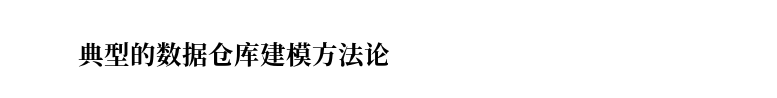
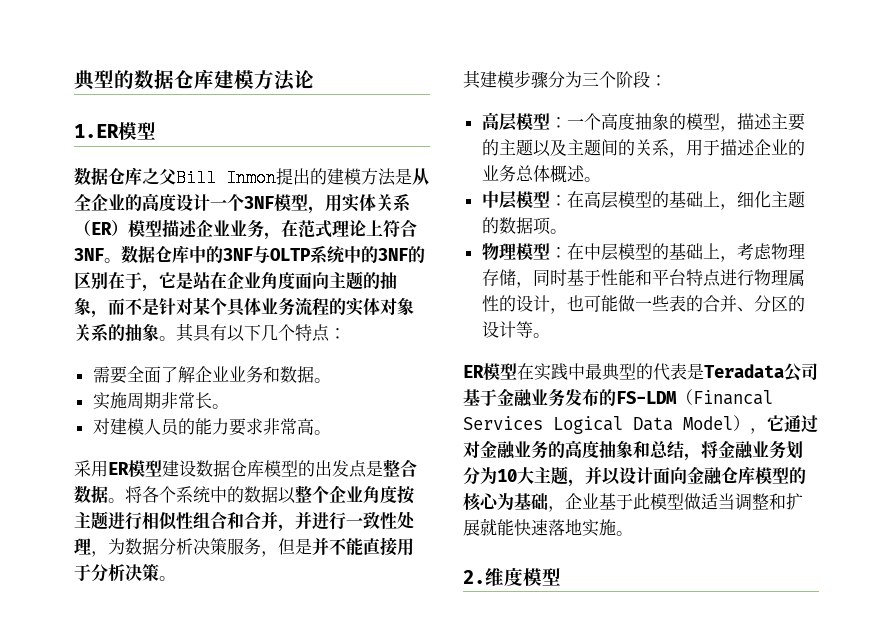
(390, 54) none -> [74,122,156,140] [74,167,429,187] [74,193,411,214] [74,219,417,240] [74,245,425,264] [74,271,397,292] [74,297,414,318] [74,323,346,342] [92,366,331,384] [92,392,229,410] [92,418,331,436] [74,459,417,478] [74,485,415,504] [74,511,415,532] [74,537,414,557] [74,563,176,582] [463,70,667,89] [481,112,805,132] [481,139,805,158] [481,165,601,183] [481,191,805,210] [481,217,567,235] [481,243,805,262] [481,269,805,288] [481,295,805,314] [481,321,550,338] [463,363,818,382] [463,388,773,408] [463,415,818,434] [463,440,803,461] [463,466,806,487] [463,493,803,512] [463,518,633,537] [463,567,561,586] // 1.ER模型 // 数据仓库之父Bill Inmon提出的建模方法是从全企业的高度设计一个3NF模型，用实体关系（ER）模型描述企业业务，在范式理论上符合3NF。数据仓库中的3NF与OLTP系统中的3NF的区别在于，它是站在企业角度面向主题的抽象，而不是针对某个具体业务流程的实体对象关系的抽象。其具有以下几个特点： // 需要全面了解企业业务和数据。 // 实施周期非常长。 // 对建模人员的能力要求非常高。 // 采用ER模型建设数据仓库模型的出发点是整合数据。将各个系统中的数据以整个企业角度按主题进行相似性组合和合并，并进行一致性处理，为数据分析决策服务，但是并不能直接用于分析决策。 // 其建模步骤分为三个阶段： // 高层模型：一个高度抽象的模型，描述主要的主题以及主题间的关系，用于描述企业的业务总体概述。 // 中层模型：在高层模型的基础上，细化主题的数据项。 // 物理模型：在中层模型的基础上，考虑物理存储，同时基于性能和平台特点进行物理属性的设计，也可能做一些表的合并、分区的设计等。 // ER模型在实践中最典型的代表是Teradata公司基于金融业务发布的FS-LDM（Financal Services Logical Data Model），它通过对金融业务的高度抽象和总结，将金融业务划分为10大主题，并以设计面向金融仓库模型的核心为基础，企业基于此模型做适当调整和扩展就能快速落地实施。 // 2.维度模型

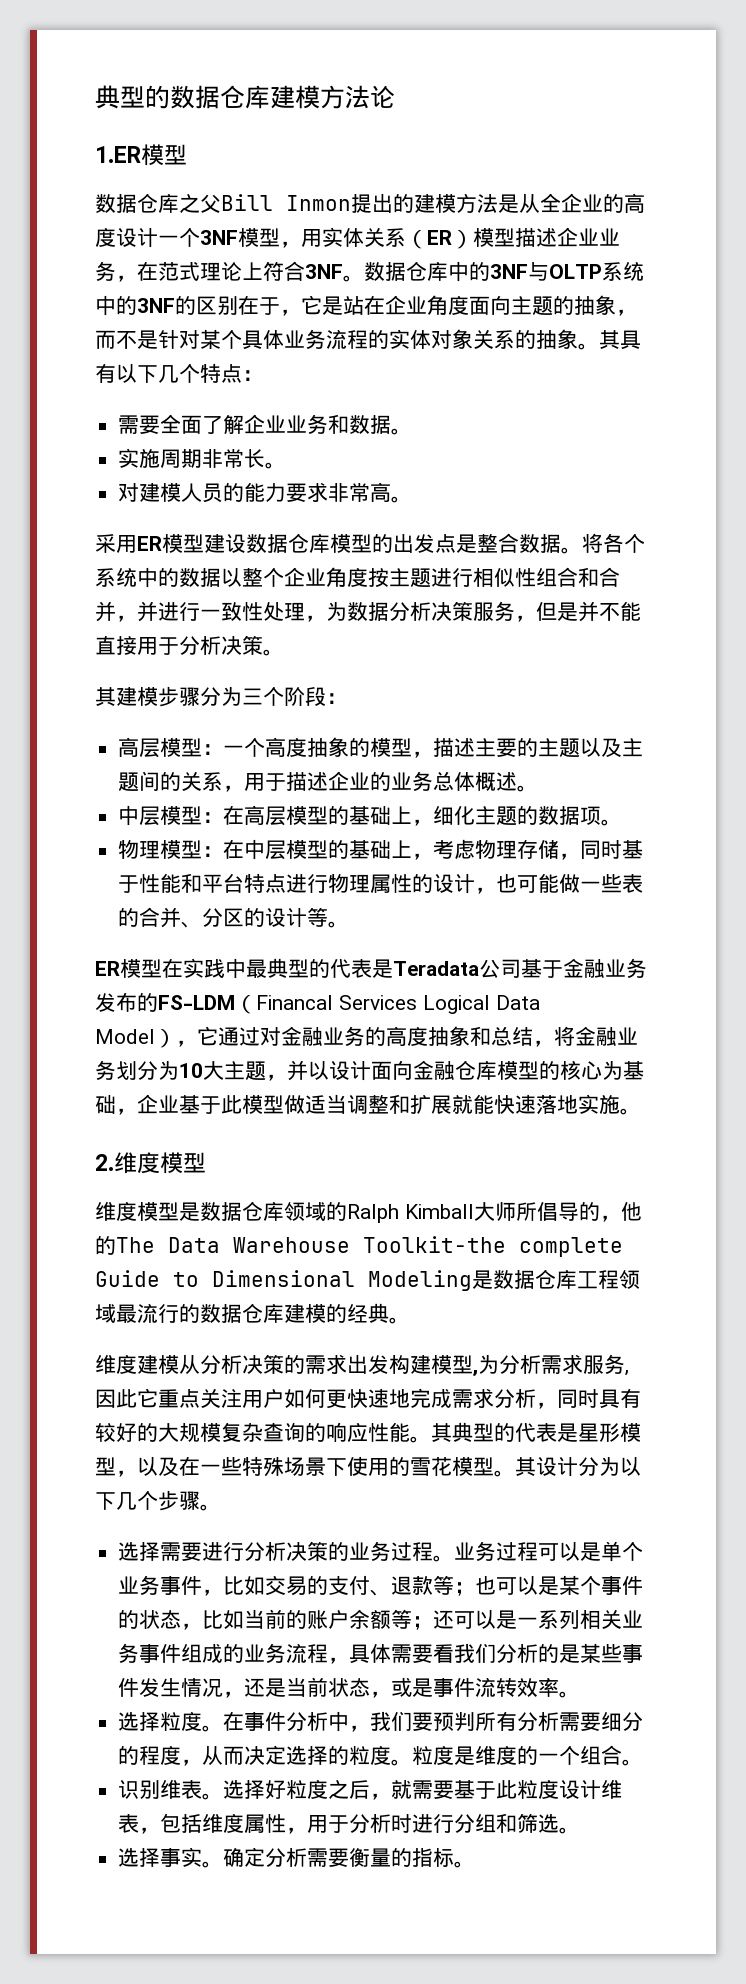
(561, 577) none -> [95,1201,642,1223] [95,1236,623,1257] [95,1269,640,1291] [95,1303,410,1324] [95,1354,629,1376] [95,1388,641,1409] [95,1422,641,1443] [95,1456,641,1477] [95,1490,221,1511] [118,1541,644,1562] [118,1575,644,1596] [118,1609,644,1630] [118,1643,644,1664] [118,1677,581,1698] [118,1711,644,1732] [118,1745,644,1766] [118,1779,623,1800] [118,1813,581,1834] [118,1847,476,1868] // 维度模型是数据仓库领域的Ralph Kimball大师所倡导的，他的The Data Warehouse Toolkit-the complete Guide to Dimensional Modeling是数据仓库工程领域最流行的数据仓库建模的经典。 // 维度建模从分析决策的需求出发构建模型,为分析需求服务,因此它重点关注用户如何更快速地完成需求分析，同时具有较好的大规模复杂查询的响应性能。其典型的代表是星形模型，以及在一些特殊场景下使用的雪花模型。其设计分为以下几个步骤。 // 选择需要进行分析决策的业务过程。业务过程可以是单个业务事件，比如交易的支付、退款等；也可以是某个事件的状态，比如当前的账户余额等；还可以是一系列相关业务事件组成的业务流程，具体需要看我们分析的是某些事件发生情况，还是当前状态，或是事件流转效率。 // 选择粒度。在事件分析中，我们要预判所有分析需要细分的程度，从而决定选择的粒度。粒度是维度的一个组合。 // 识别维表。选择好粒度之后，就需要基于此粒度设计维表，包括维度属性，用于分析时进行分组和筛选。 // 选择事实。确定分析需要衡量的指标。

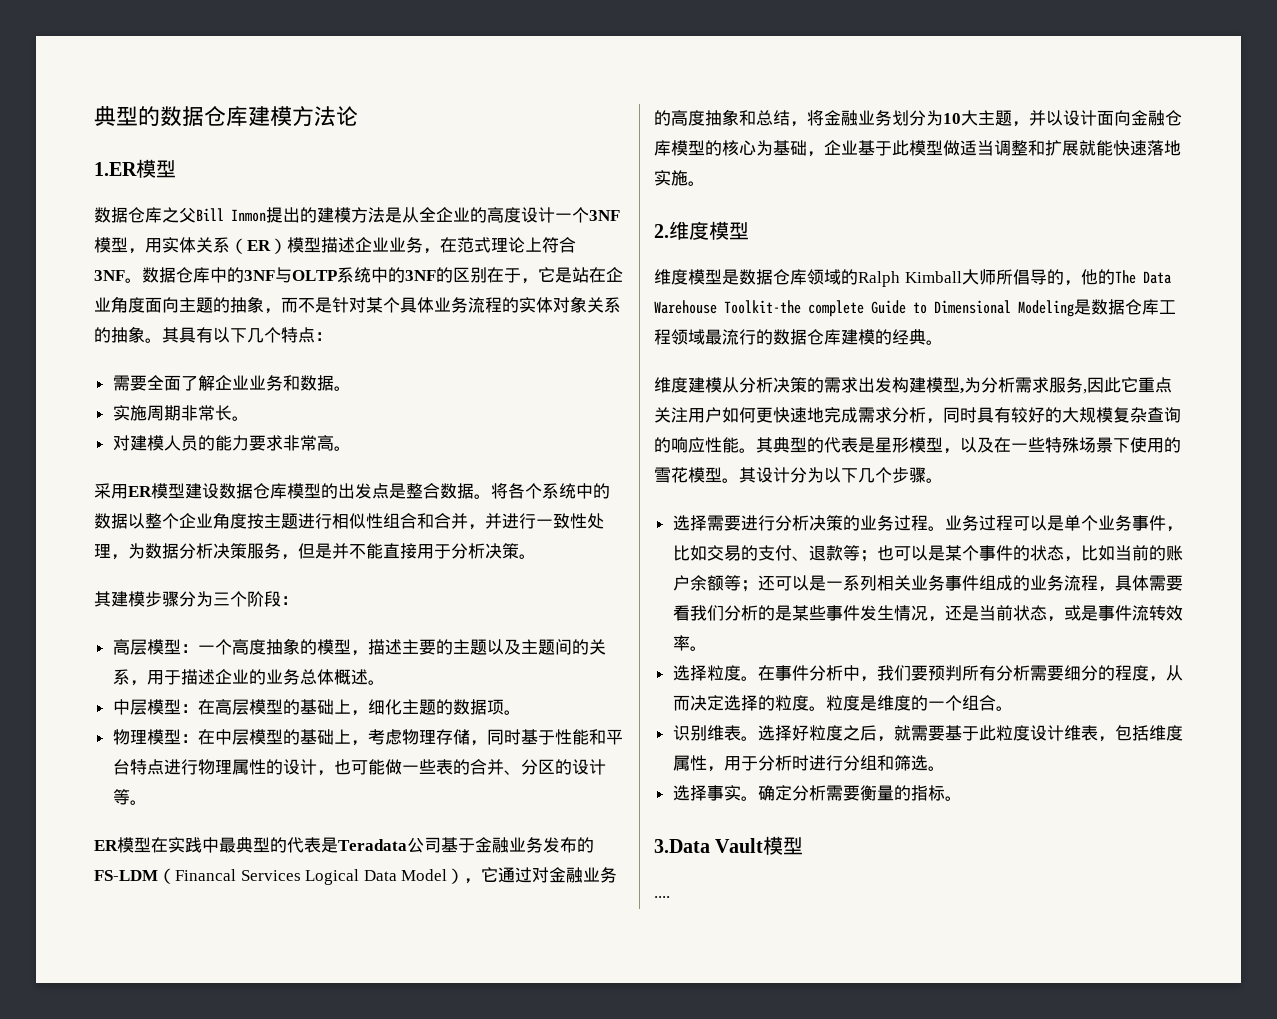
(476, 1864) none -> [654,836,804,855] [654,896,670,898] // 3.Data Vault模型 // ....

